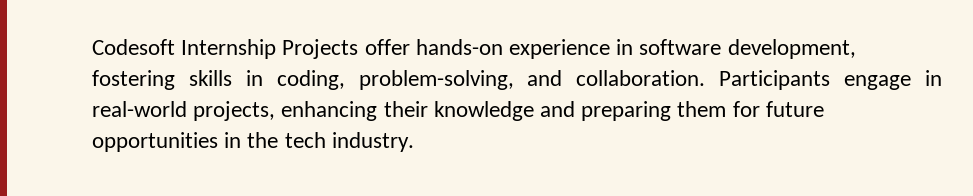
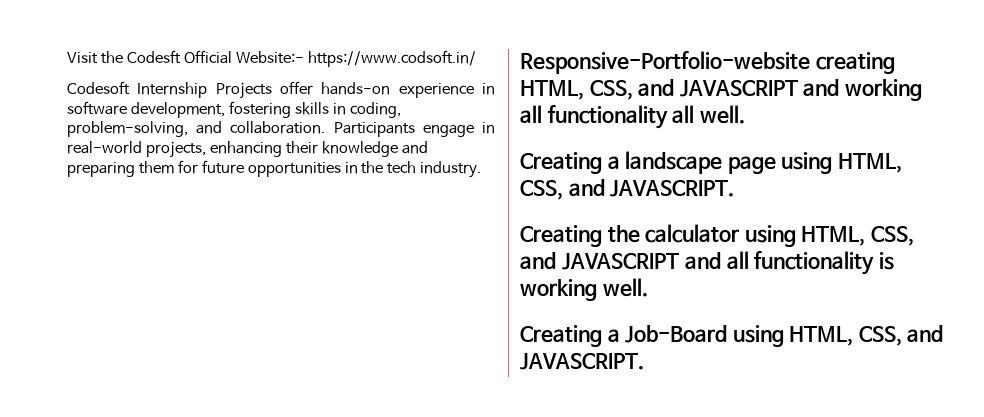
(92, 47) none -> [67,50,476,67] Visit the Codesft Official Website:- https://www.codsoft.in/ //
(414, 142) none -> [520,51,895,74] [520,79,922,101] [520,105,745,129] [520,151,902,174] [520,179,735,200] [520,224,914,247] [520,251,894,275] [520,278,648,301] [520,325,944,347] [520,353,644,370] // Responsive-Portfolio-website creating HTML, CSS, and JAVASCRIPT and working all functionality all well. // Creating a landscape page using HTML, CSS, and JAVASCRIPT. // Creating the calculator using HTML, CSS, and JAVASCRIPT and all functionality is working well. // Creating a Job-Board using HTML, CSS, and JAVASCRIPT.

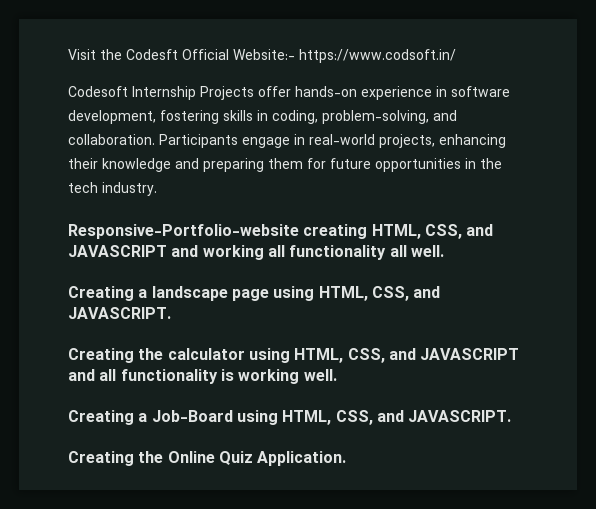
(644, 361) none -> [68,451,347,466] // Creating the Online Quiz Application.

